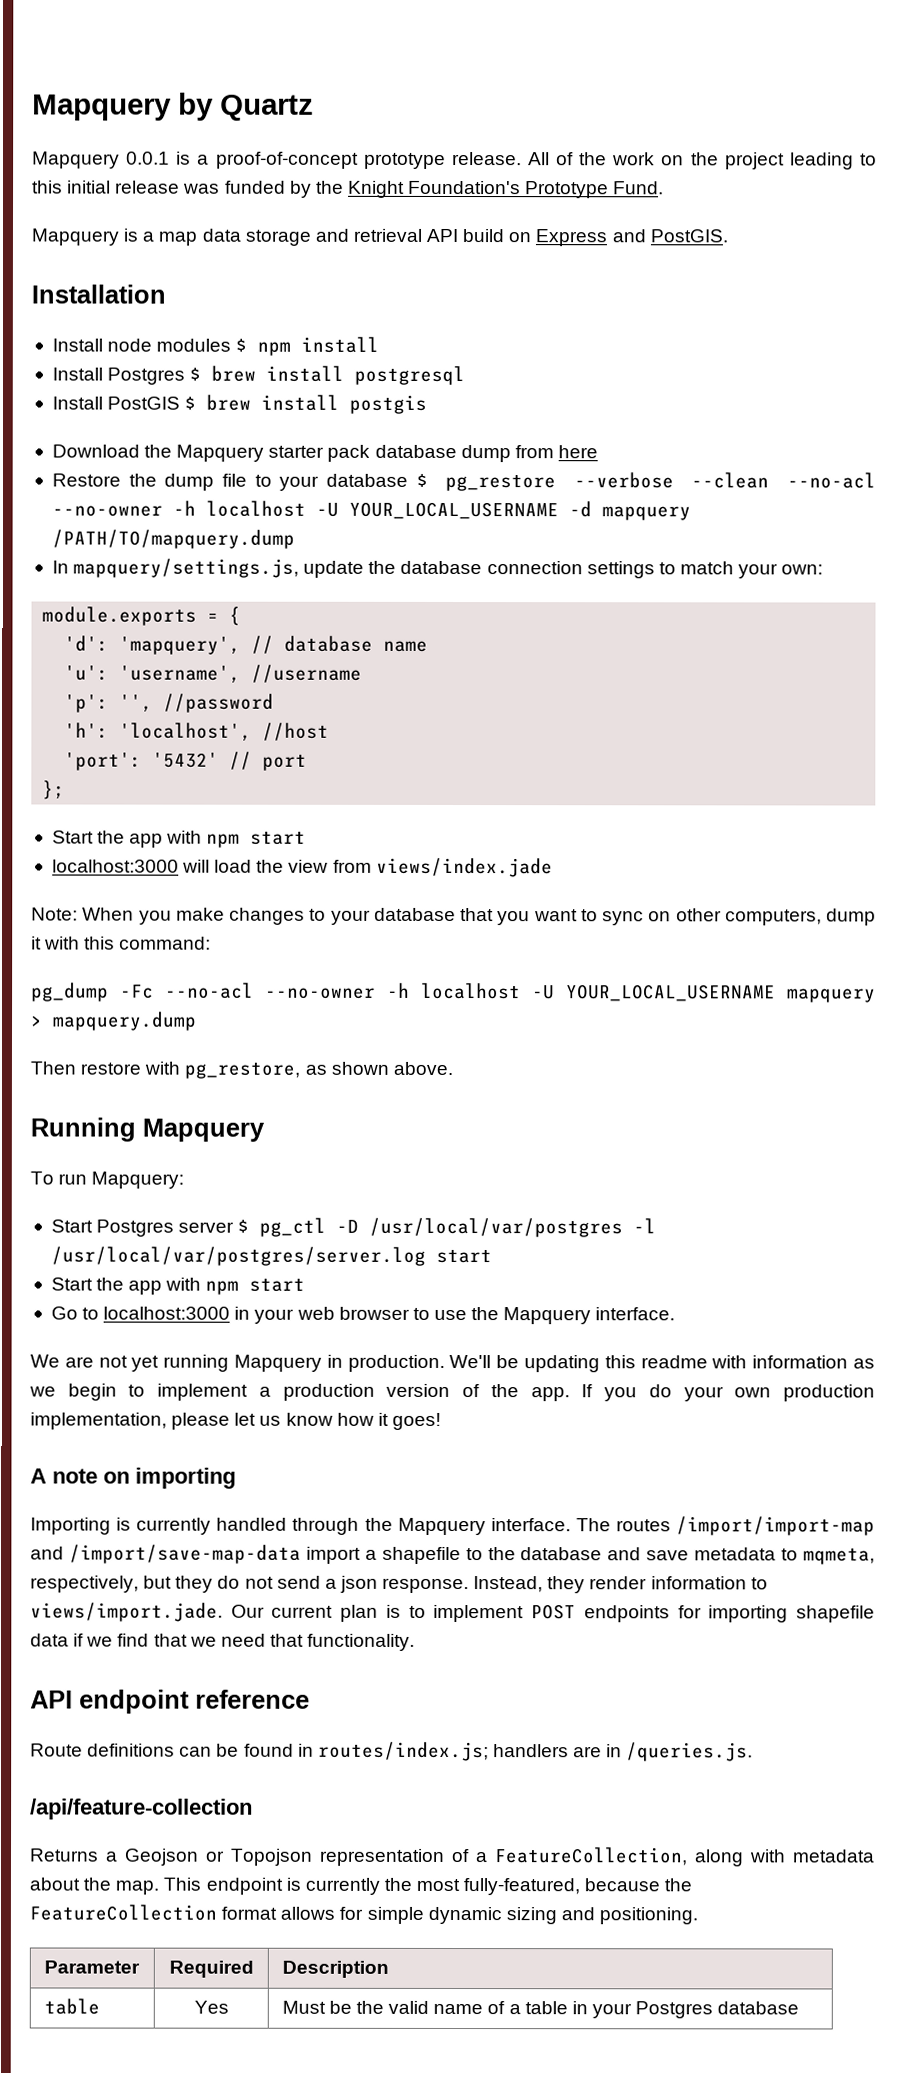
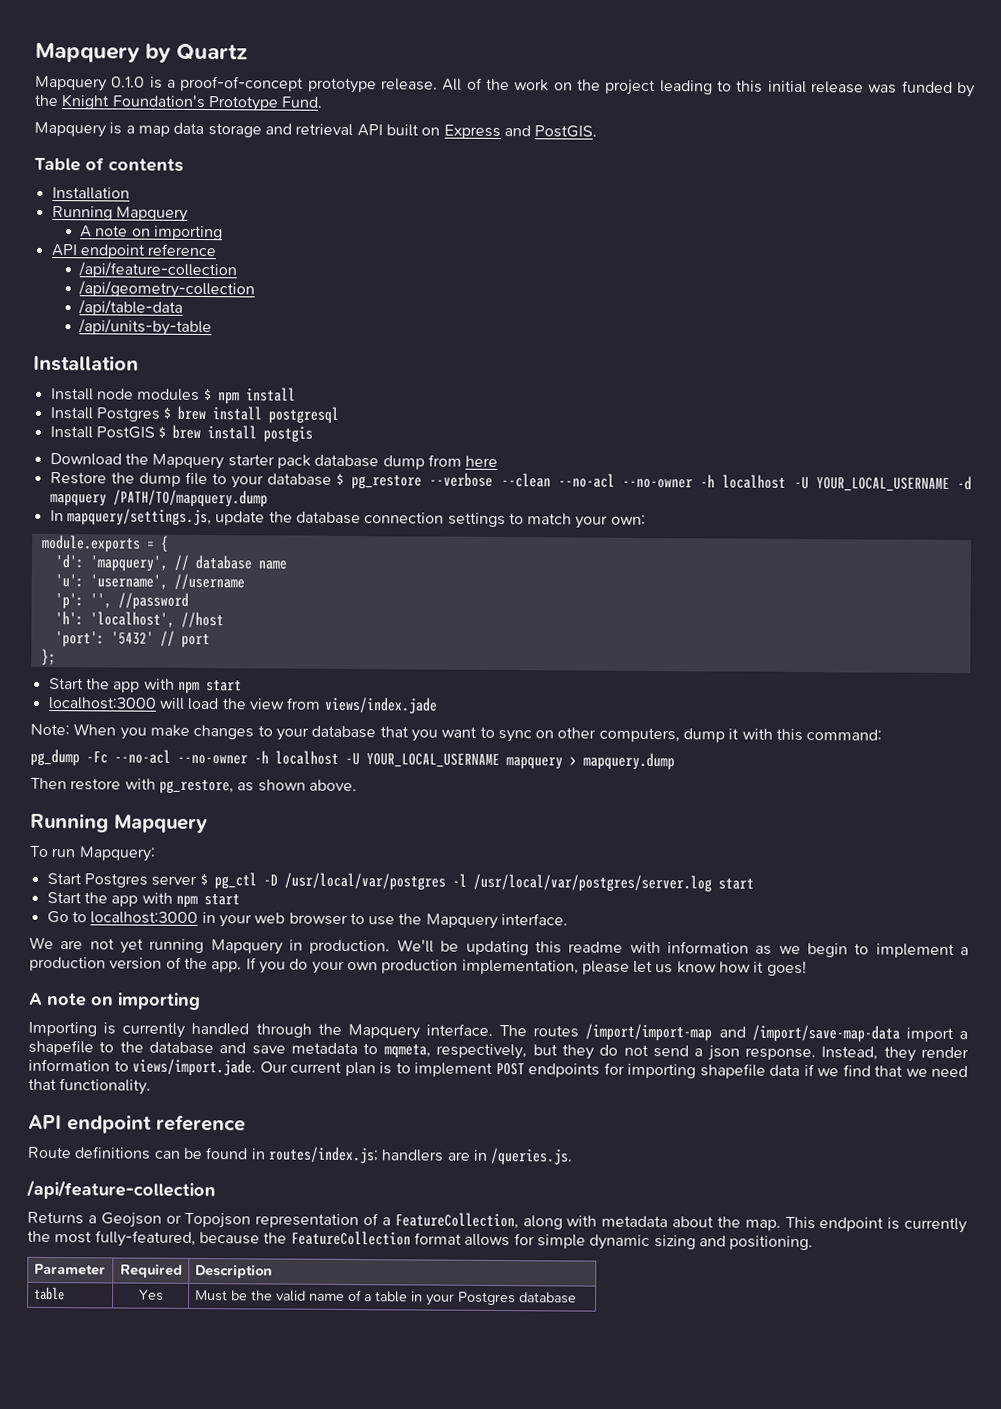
[126,151,171,165] 0.0.1 -> [111,76,146,88] 0.1.0
[462,229,505,243] build -> [385,124,419,137] built
(728, 236) none -> [34,157,184,172] [51,187,130,200] [51,206,188,222] [79,225,223,241] [50,243,218,259] [77,261,237,279] [77,280,255,299] [77,299,183,316] [77,318,212,337] // Table of contents // Installation // Running Mapquery // A note on importing // API endpoint reference // /api/feature-collection // /api/geometry-collection // /api/table-data // /api/units-by-table

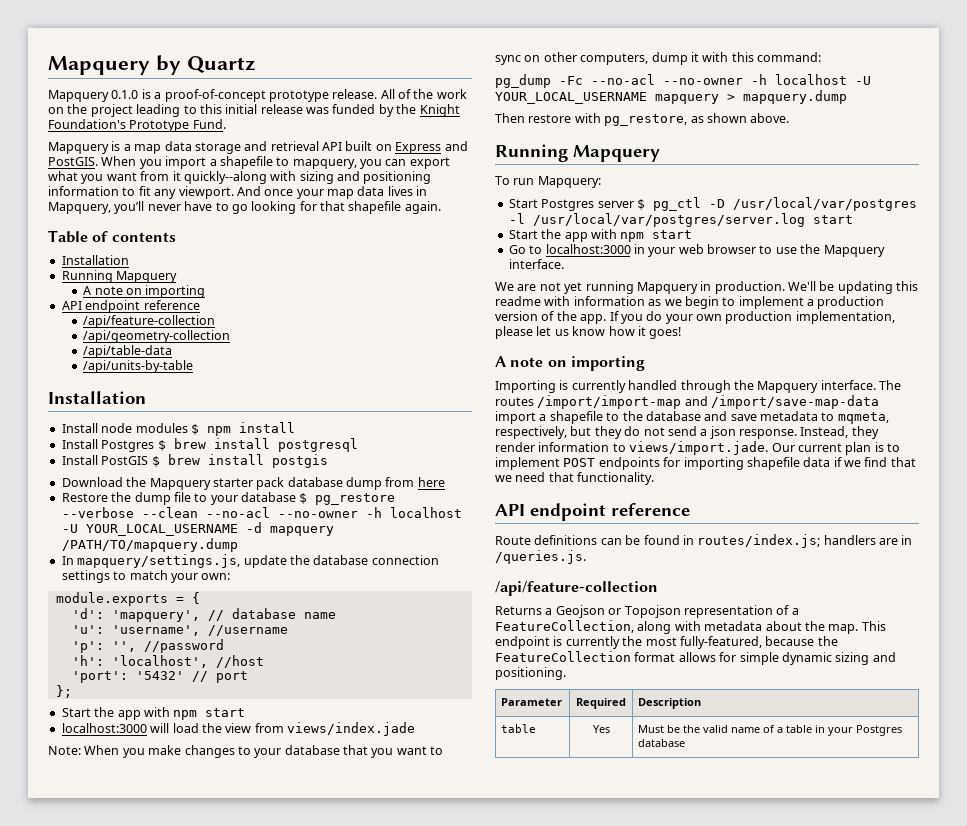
(598, 131) none -> [101,156,450,169] [48,171,432,184] [48,186,428,199] [48,201,441,214] When you import a shapefile to mapquery, you can export what you want from it quickly--along with sizing and positioning information to fit any viewport. And once your map data lives in Mapquery, you’ll never have to go looking for that shapefile again.

